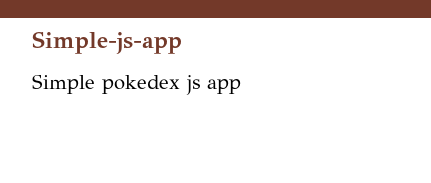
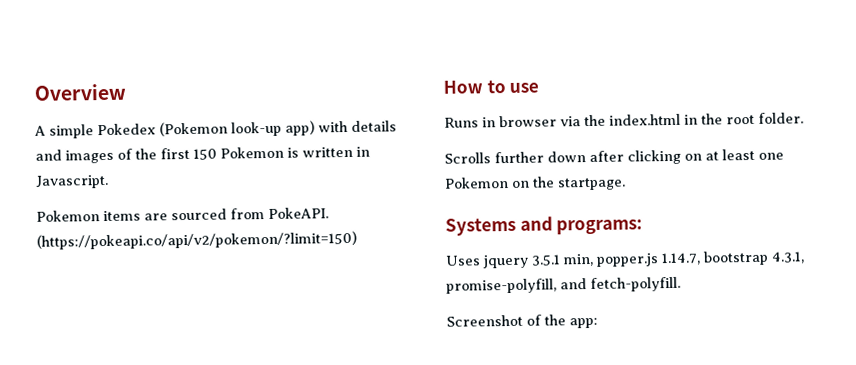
[32,31,182,54] [32,74,241,95] Simple-js-app // Simple pokedex js app -> [34,83,126,101] [34,120,397,139] [35,146,370,164] [35,174,109,189] [36,207,329,222] [36,230,357,250] [443,80,540,94] [444,112,804,128] [444,148,784,165] [444,176,626,191] [445,216,644,236] [445,250,805,269] [446,276,681,294] [446,314,598,329] Overview // A simple Pokedex (Pokemon look-up app) with details and images of the first 150 Pokemon is written in Javascript. // Pokemon items are sourced from PokeAPI. (https://pokeapi.co/api/v2/pokemon/?limit=150) // How to use // Runs in browser via the index.html in the root folder. // Scrolls further down after clicking on at least one Pokemon on the startpage. // Systems and programs: // Uses jquery 3.5.1 min, popper.js 1.14.7, bootstrap 4.3.1, promise-polyfill, and fetch-polyfill. // Screenshot of the app:

